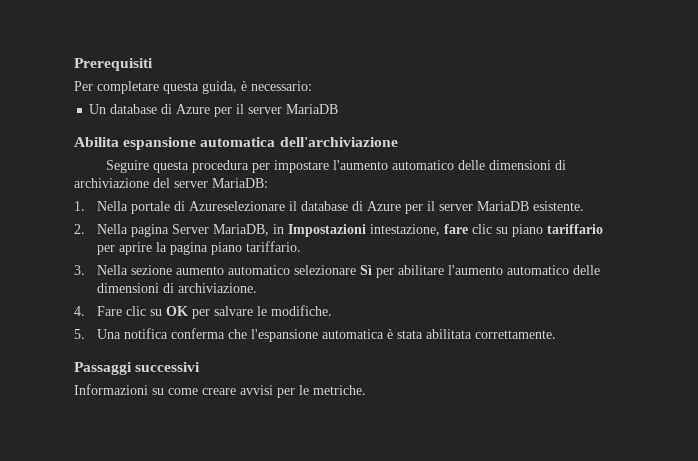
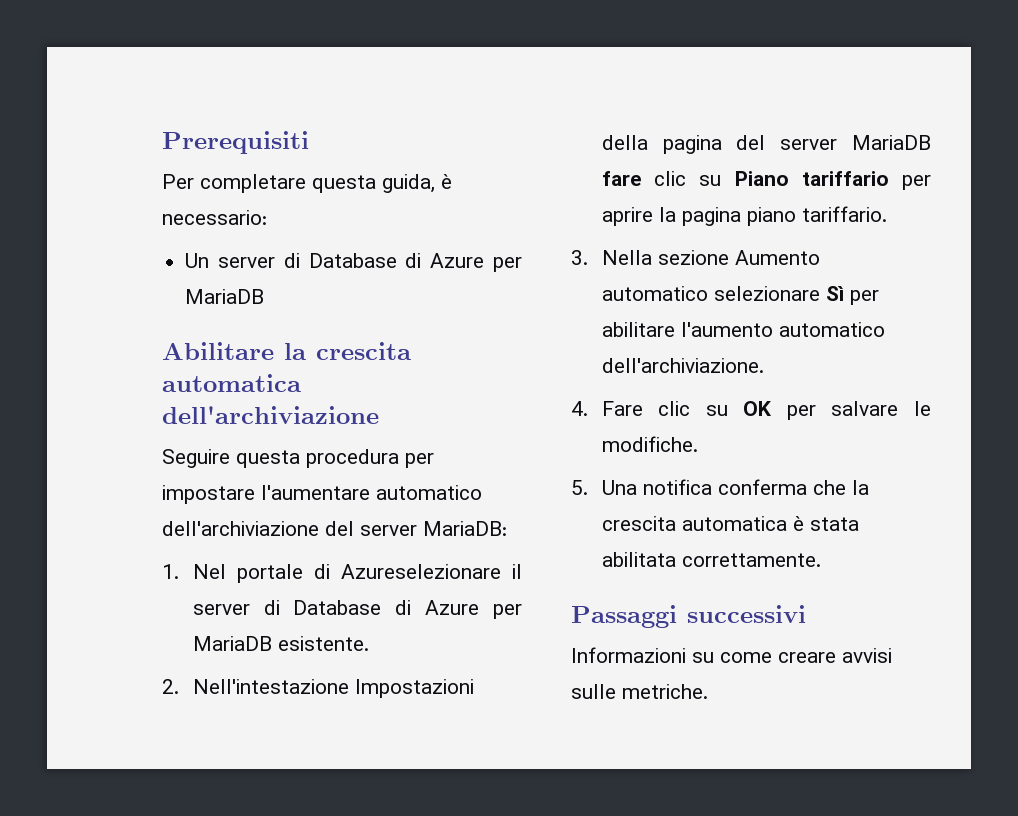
[110,104,283,117] database di Azure per il server -> [217,253,522,272] server di Database di Azure per
[74,137,197,150] Abilita espansione -> [162,342,411,360] Abilitare la crescita
[332,160,566,170] [74,178,149,188] l'aumento automatico delle dimensioni di archiviazione -> [261,485,482,500] [162,521,319,536] l'aumentare automatico dell'archiviazione
[96,201,128,211] Nella -> [192,564,226,579] Nel
[300,201,473,214] database di Azure per il server -> [192,600,522,619] server di Database di Azure per
[96,224,440,237] Nella pagina Server MariaDB, in Impostazioni intestazione, -> [192,679,474,698] [601,135,931,154] Nell'intestazione Impostazioni della pagina del server MariaDB
[511,224,543,237] piano -> [734,171,789,186] Piano
[175,266,224,275] aumento -> [734,250,820,265] Aumento
[572,265,600,275] [96,283,257,293] delle dimensioni di archiviazione. -> [601,358,764,373] dell'archiviazione.
[250,329,318,342] l'espansione -> [851,480,869,495] [601,516,676,531] la crescita
[277,385,309,398] per le -> [571,684,616,699] sulle

